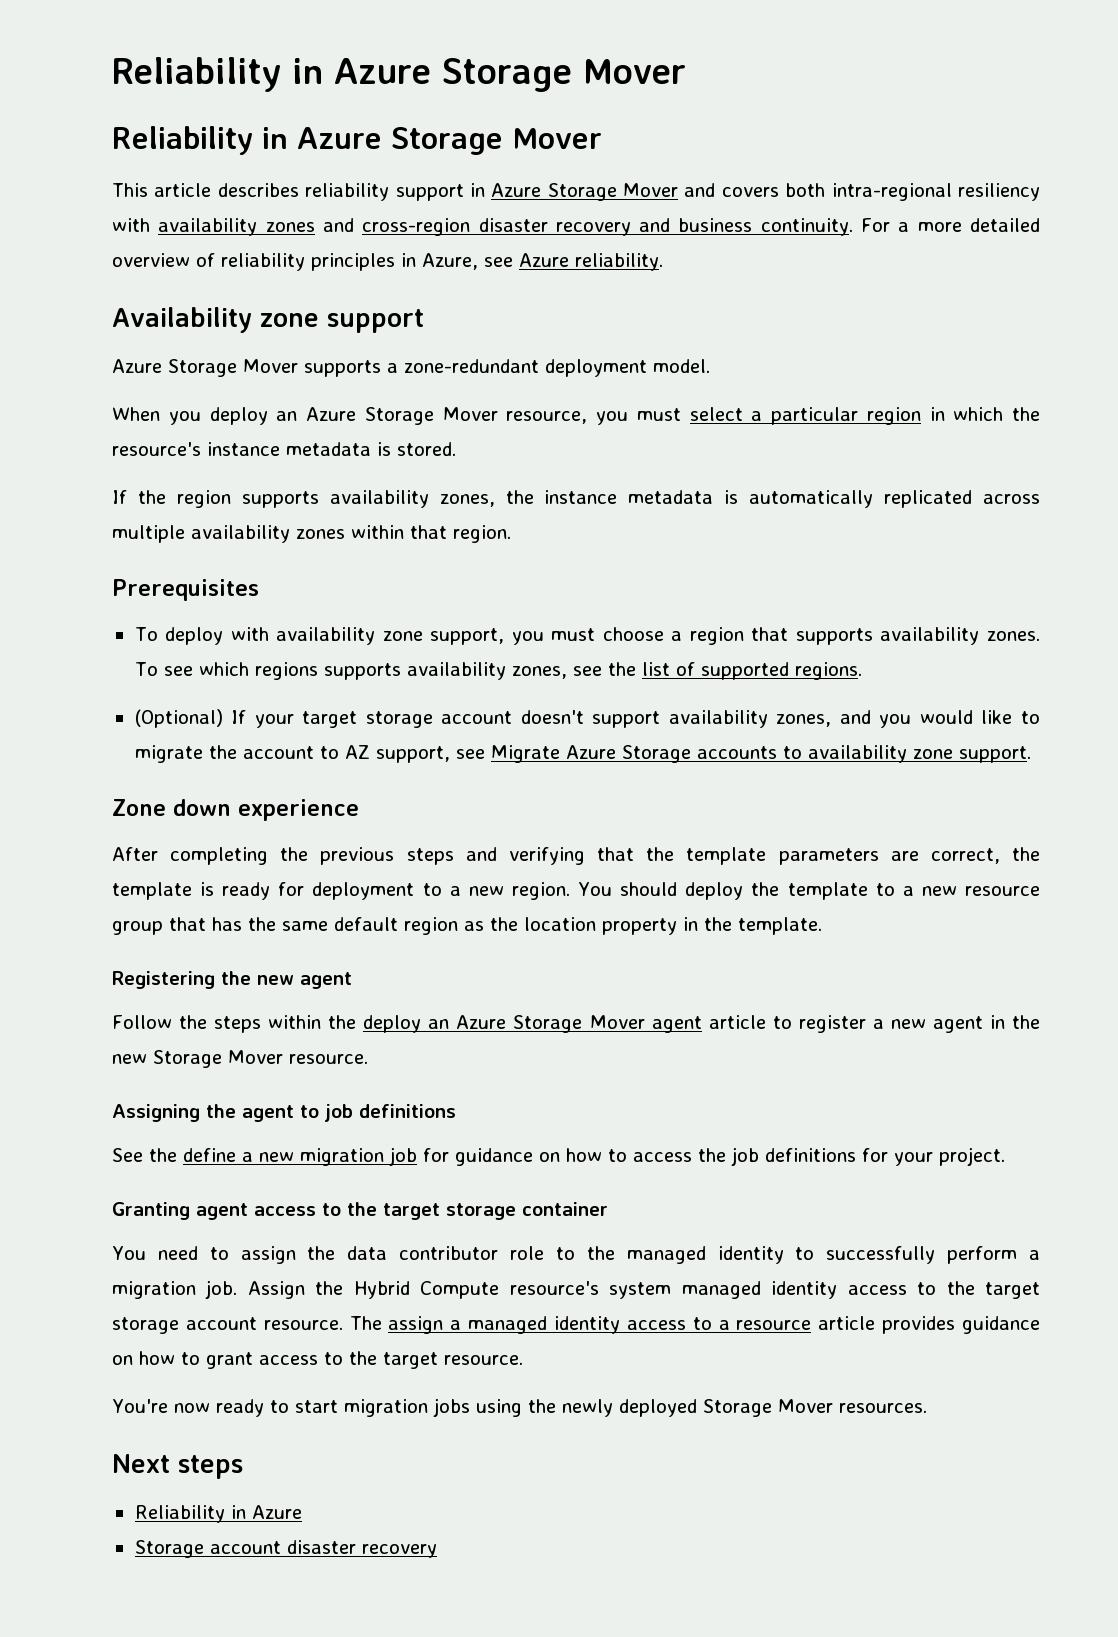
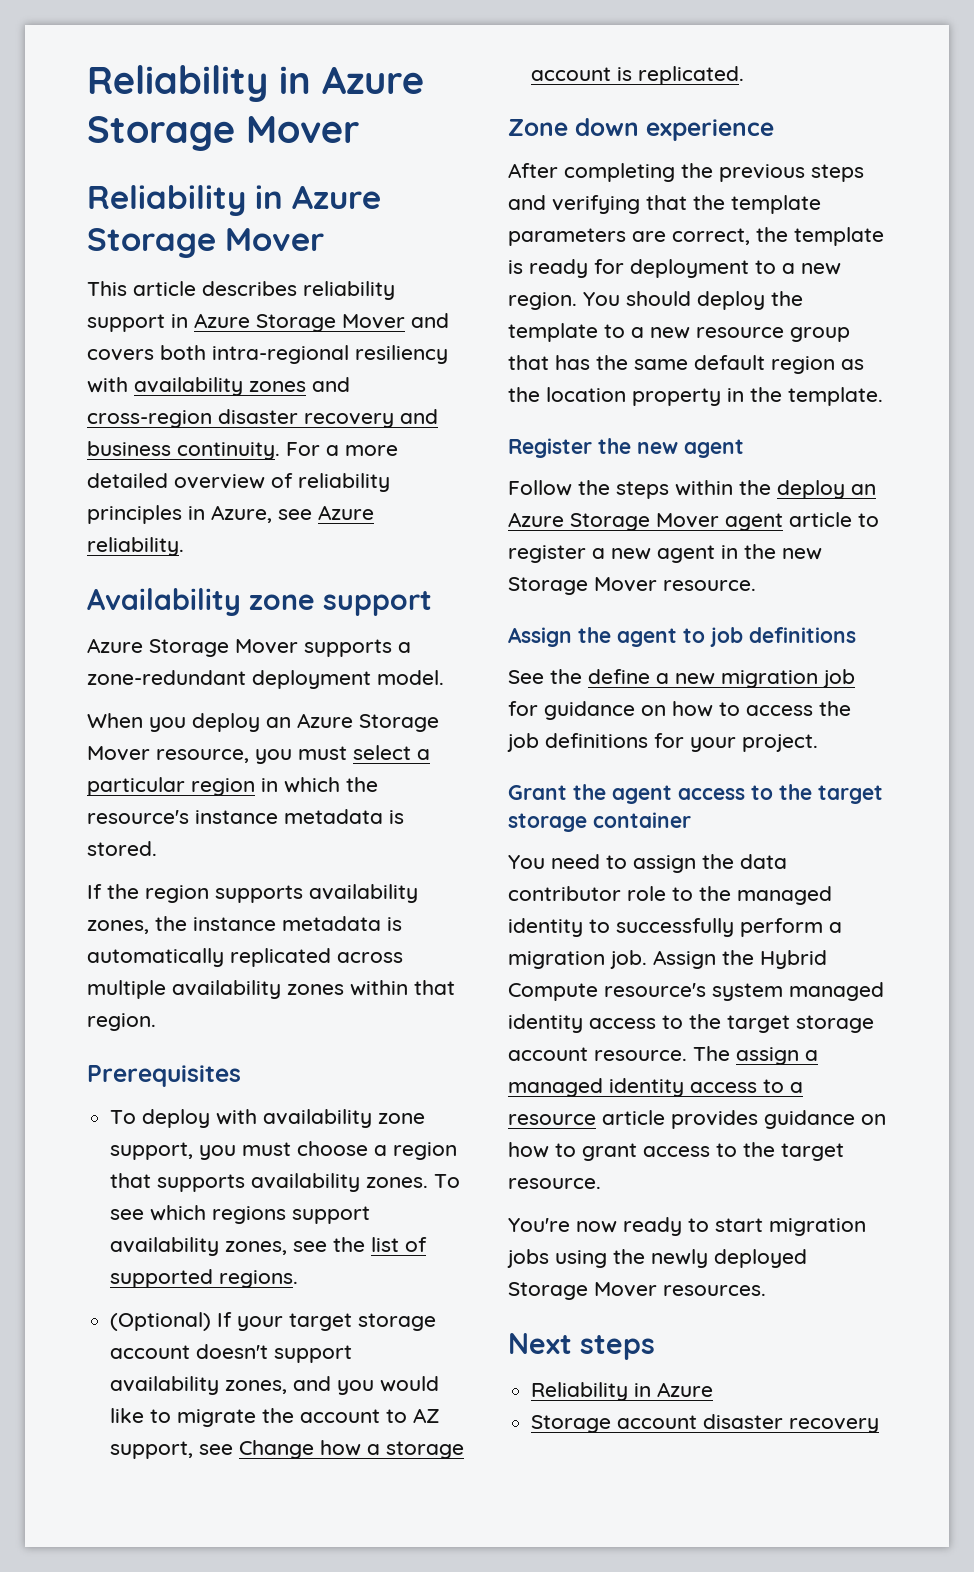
[323,663,401,680] supports -> [292,1206,371,1224] support
[490,745,1031,763] Migrate Azure Storage accounts to availability zone support. -> [239,1440,465,1459] [531,66,745,85] Change how a storage account is replicated.
[112,971,215,989] Registering -> [508,438,592,458] Register
[112,1104,200,1122] Assigning -> [508,627,572,647] Assign
[112,1202,190,1220] Granting -> [508,784,606,800] Grant the

